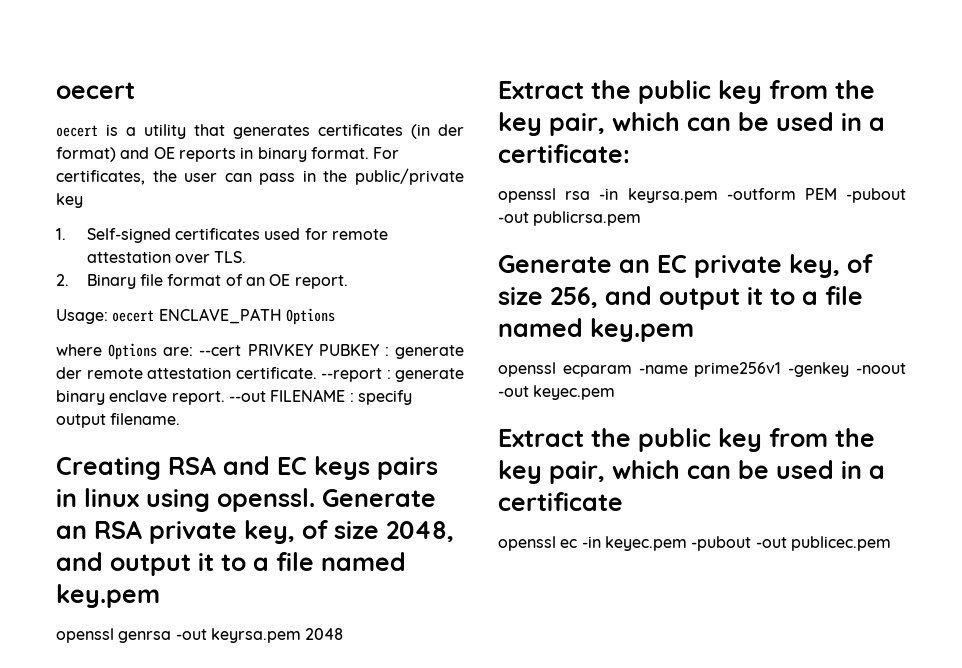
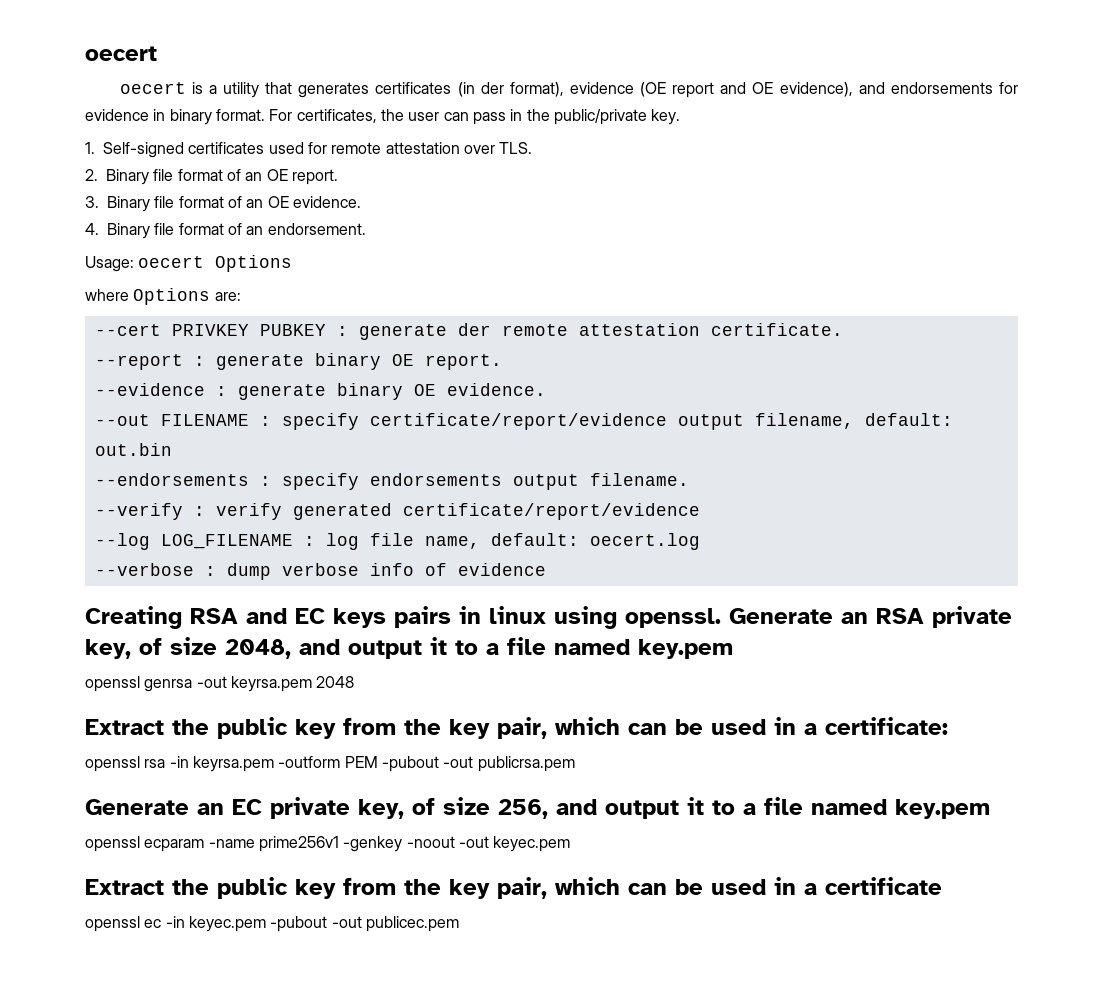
[56,147,236,162] format) and OE reports -> [509,82,1018,98] [85,109,149,121] format), evidence (OE report and OE evidence), and endorsements for evidence
[56,193,83,208] key -> [651,109,681,125] key.
(348, 282) none -> [85,196,361,212] [85,223,366,239] // 3. Binary file format of an OE evidence. // 4. Binary file format of an endorsement.
[158,308,282,324] ENCLAVE_PATH -> (205, 262) none
(194, 351) none -> (241, 296) //
(317, 373) none -> (843, 329) //
[109,389,412,405] [56,413,181,428] enclave report. --out FILENAME : specify output filename. -> [391,354,502,370] [94,383,546,400] [94,413,953,430] [94,443,172,456] [94,473,689,490] [94,503,700,520] [94,533,700,550] [94,563,546,580] OE report. // --evidence : generate binary OE evidence. // --out FILENAME : specify certificate/report/evidence output filename, default: out.bin // --endorsements : specify endorsements output filename. // --verify : verify generated certificate/report/evidence // --log LOG_FILENAME : log file name, default: oecert.log // --verbose : dump verbose info of evidence

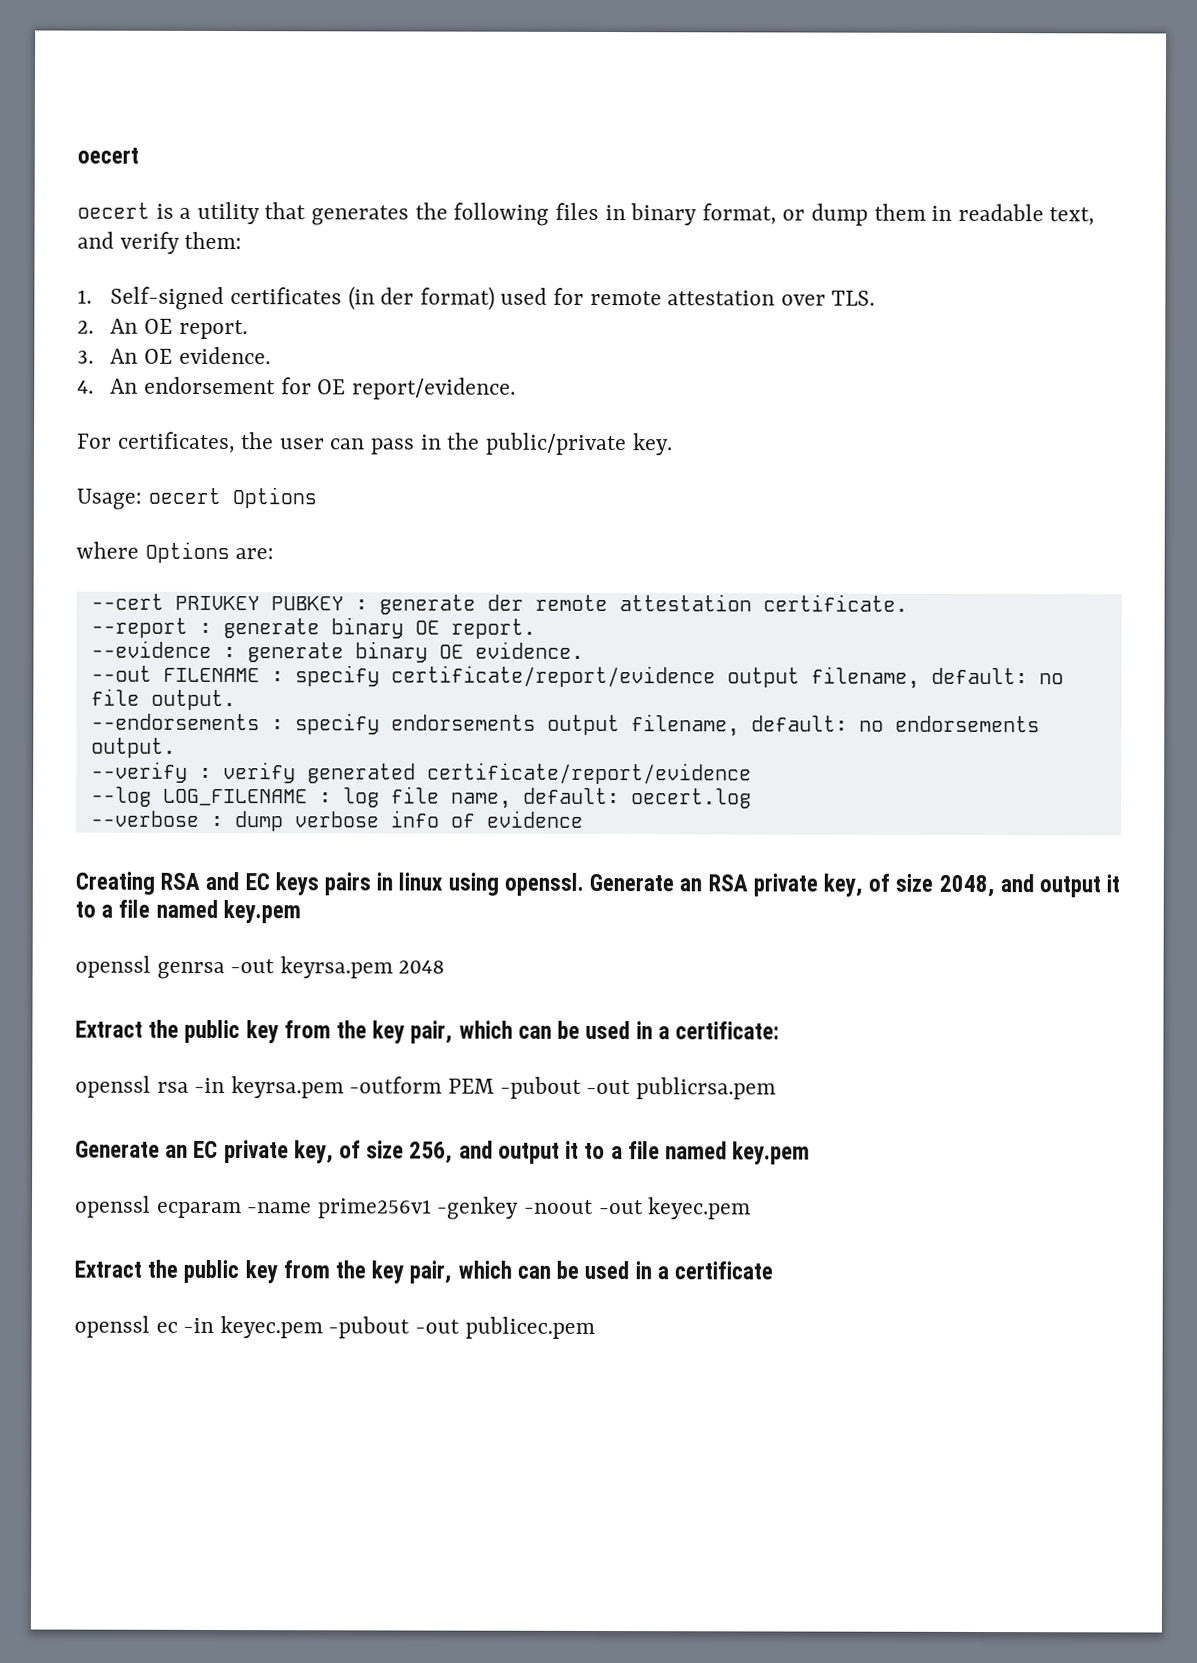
[375,82,1018,98] [85,109,265,125] certificates (in der format), evidence (OE report and OE evidence), and endorsements for evidence in binary format. -> [414,202,1096,226] [77,231,243,254] [77,286,876,311] [77,318,248,340] [77,346,271,365] [77,376,516,400] the following files in binary format, or dump them in readable text, and verify them: // 1. Self-signed certificates (in der format) used for remote attestation over TLS. // 2. An OE report. // 3. An OE evidence. // 4. An endorsement for OE report/evidence. //
[85,142,533,158] [85,169,338,185] [85,196,361,212] [85,223,366,239] // 1. Self-signed certificates used for remote attestation over TLS. // 2. Binary file format of an OE report. // 3. Binary file format of an OE evidence. // 4. Binary file format of an endorsement. -> (673, 444) none
[94,443,172,456] out.bin -> [1038,673,1064,685] [90,688,236,711] no file output.
[589,473,689,486] filename. -> [630,714,1040,737] [90,737,176,758] filename, default: no endorsements output.

